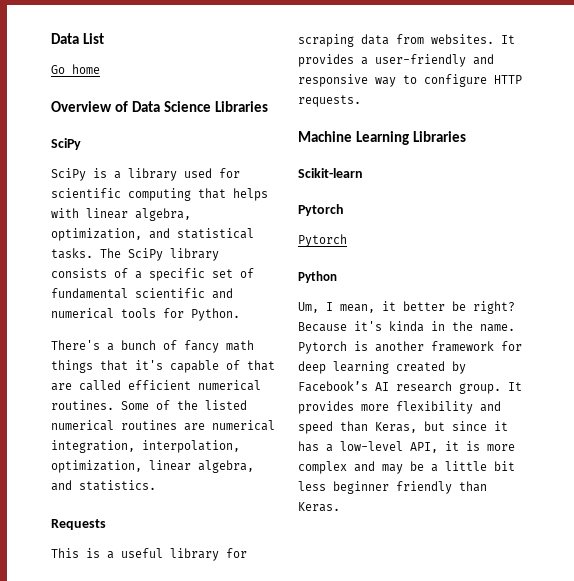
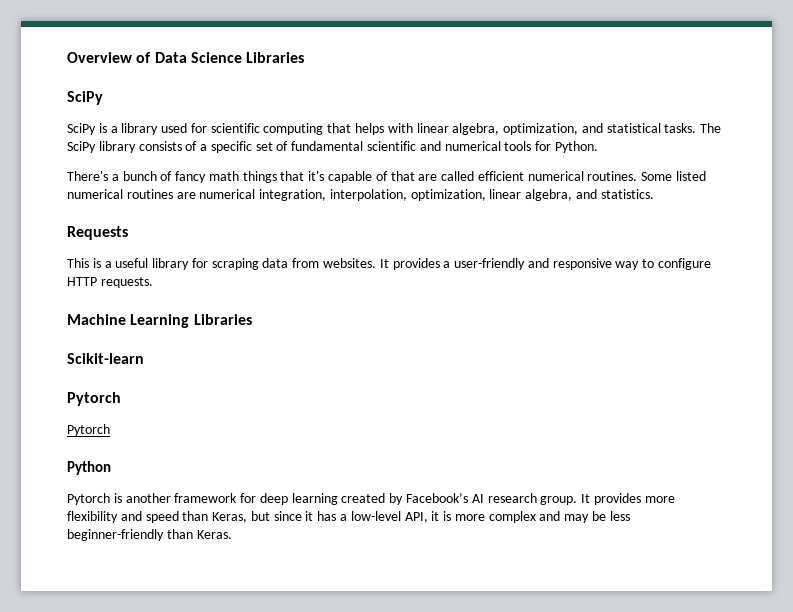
[51,33,104,44] [51,64,100,74] Data List // Go home // -> (67, 57) none
[156,400,198,410] of the -> (673, 176) none
[298,301,515,314] [298,321,515,332] Um, I mean, it better be right? Because it's kinda in the name. -> (111, 468) none
[431,461,515,472] [298,481,452,494] a little bit less beginner friendly -> [609,511,630,521] [67,529,164,541] less beginner-friendly

